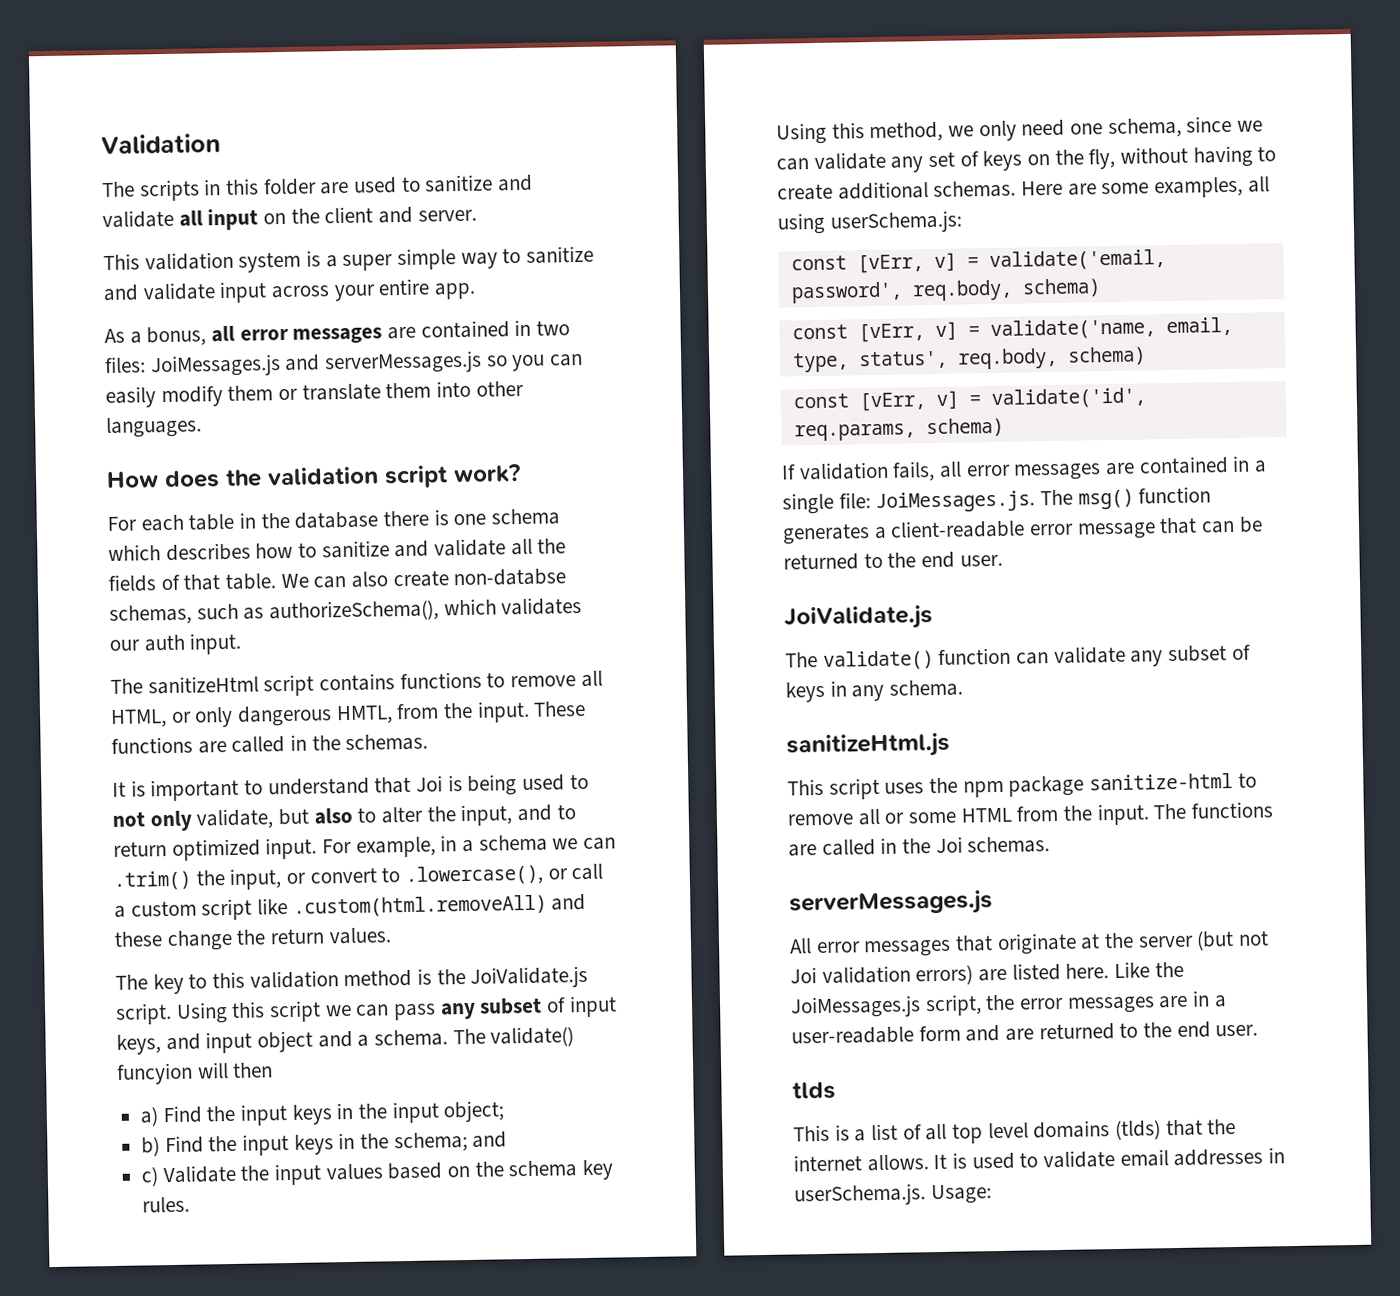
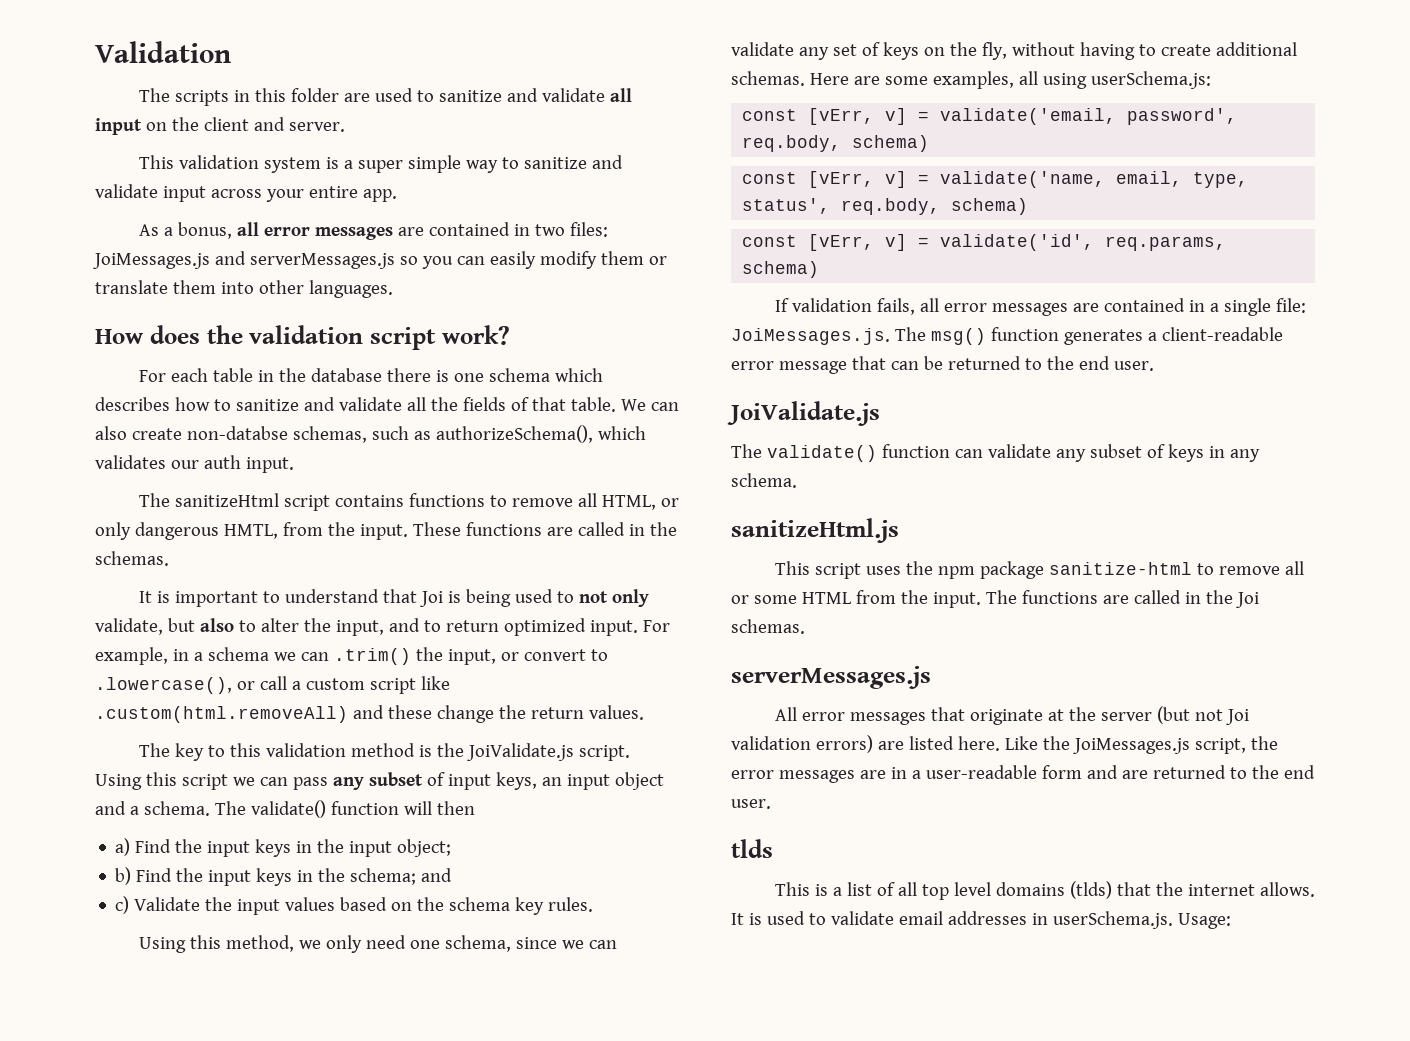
[165,1033,201,1051] and -> [541,777,562,786] an
[116,1062,193,1085] funcyion -> [330,801,399,815] function

